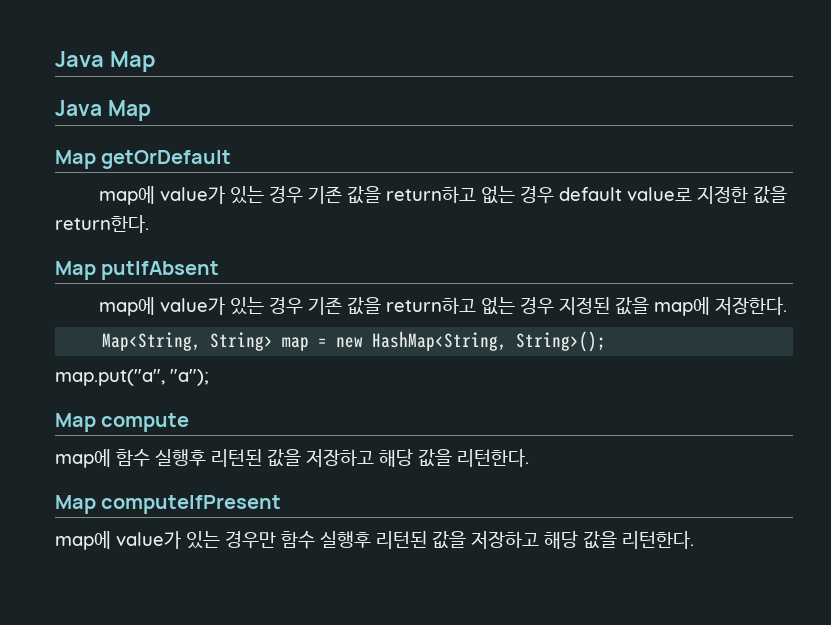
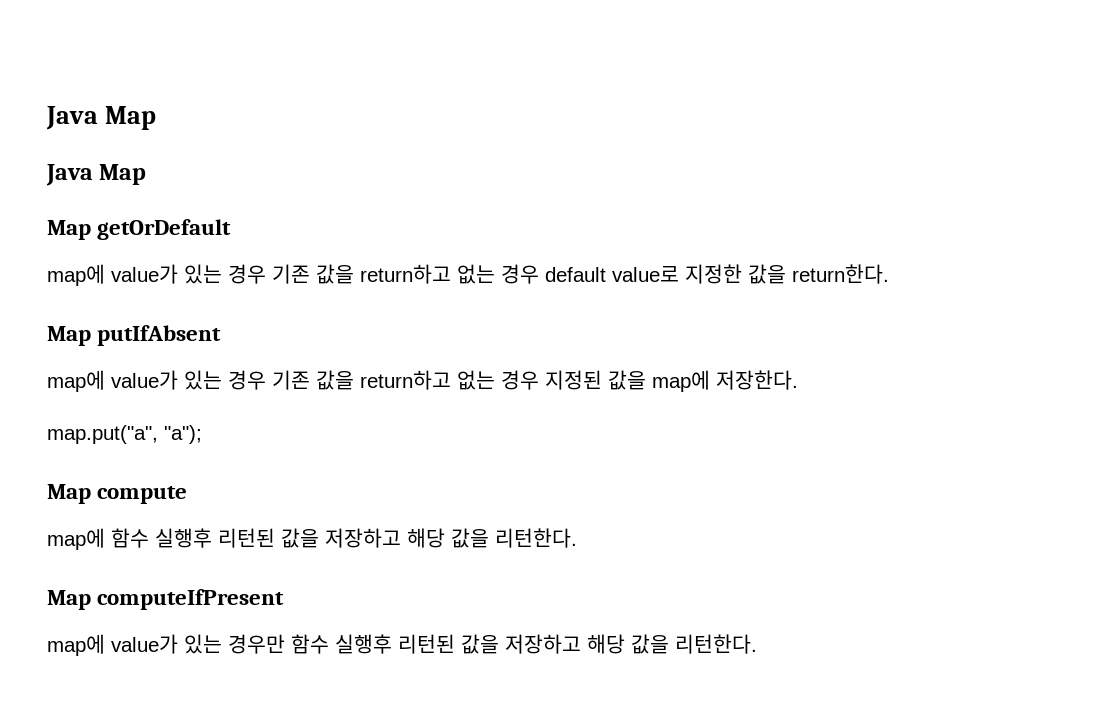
[102,331,607,352] // Map<String, String> map = new HashMap<String, String>(); -> (798, 380) none

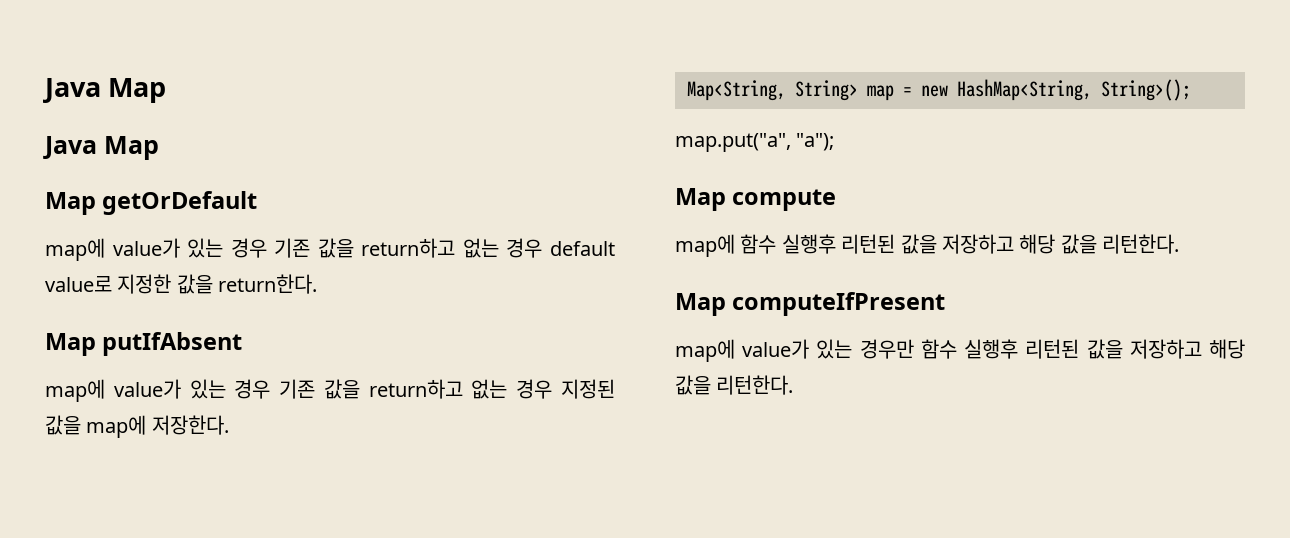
(798, 380) none -> [687,79,1191,101] // Map<String, String> map = new HashMap<String, String>();

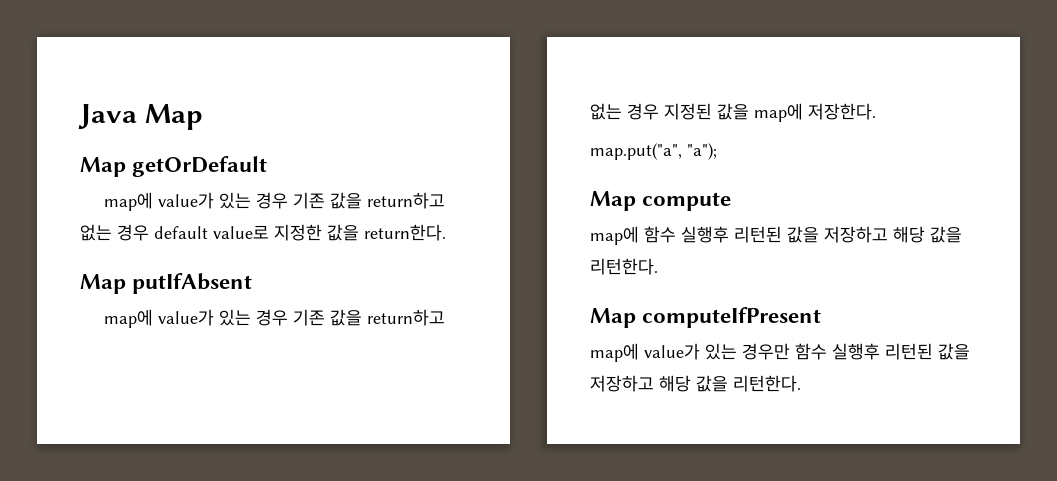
[43,78,167,103] [43,136,159,160] Java Map // Java Map -> [78,104,203,130] Java Map
[687,79,1191,101] // Map<String, String> map = new HashMap<String, String>(); -> (876, 111) none

